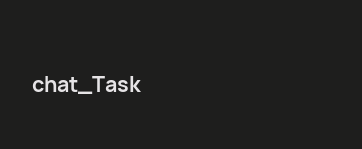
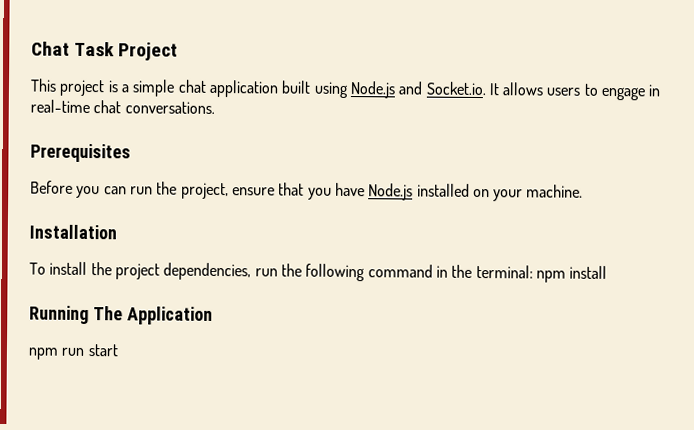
[32,76,141,94] chat_Task -> [31,41,179,61] [30,78,662,101] [30,99,215,114] [30,143,131,163] [30,180,584,202] [29,224,117,240] [29,261,608,283] [29,305,213,325] [28,344,119,360] Chat Task Project // This project is a simple chat application built using Node.js and Socket.io. It allows users to engage in real-time chat conversations. // Prerequisites // Before you can run the project, ensure that you have Node.js installed on your machine. // Installation // To install the project dependencies, run the following command in the terminal: npm install // Running The Application // npm run start

